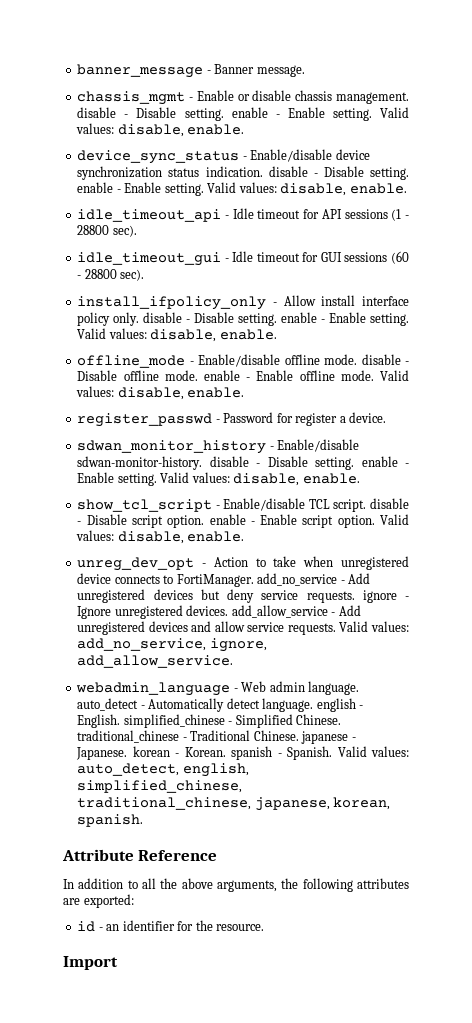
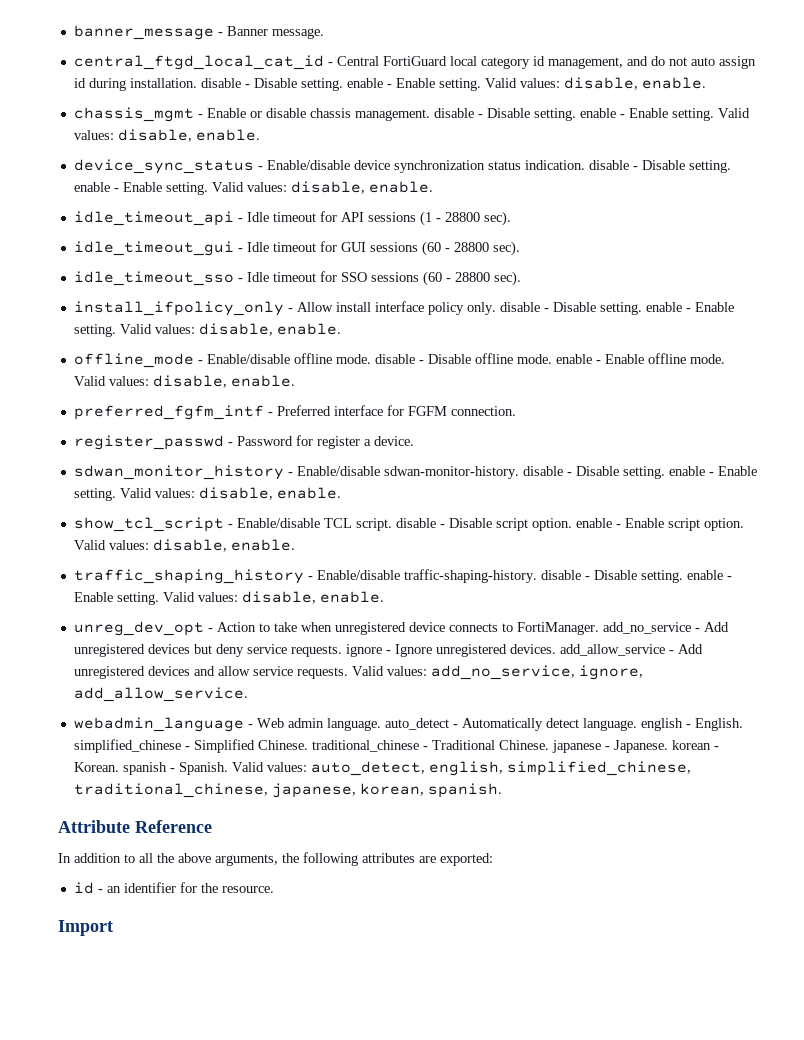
(305, 71) none -> [73,55,756,70] [73,77,706,91] // central_ftgd_local_cat_id - Central FortiGuard local category id management, and do not auto assign id during installation. disable - Disable setting. enable - Enable setting. Valid values: disable, enable.
(145, 275) none -> [73,271,521,286] // idle_timeout_sso - Idle timeout for SSO sessions (60 - 28800 sec).
(245, 392) none -> [73,405,516,420] // preferred_fgfm_intf - Preferred interface for FGFM connection.
(245, 536) none -> [73,569,732,584] [73,591,384,605] // traffic_shaping_history - Enable/disable traffic-shaping-history. disable - Disable setting. enable - Enable setting. Valid values: disable, enable.

